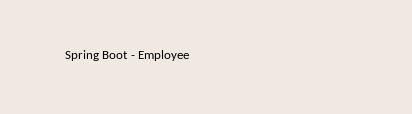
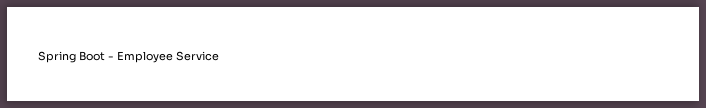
(190, 55) none -> [176,51,219,61] Service

